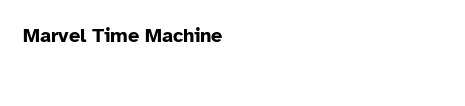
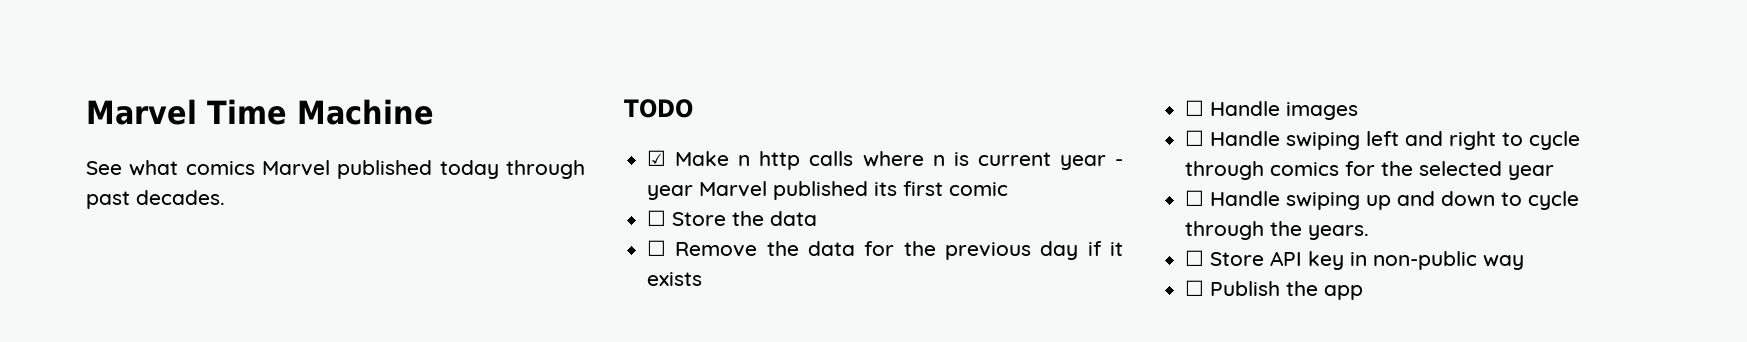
(222, 34) none -> [86,160,585,179] [86,190,225,209] [624,99,693,118] [647,150,1123,170] [647,181,1009,200] [647,210,818,226] [647,240,1123,260] [647,272,703,286] [1185,100,1359,120] [1185,130,1581,150] [1185,161,1555,180] [1185,190,1580,210] [1185,221,1370,240] [1185,250,1525,270] [1185,280,1364,300] // See what comics Marvel published today through past decades. // TODO // ☑ Make n http calls where n is current year - year Marvel published its first comic // ☐ Store the data // ☐ Remove the data for the previous day if it exists // ☐ Handle images // ☐ Handle swiping left and right to cycle through comics for the selected year // ☐ Handle swiping up and down to cycle through the years. // ☐ Store API key in non-public way // ☐ Publish the app

